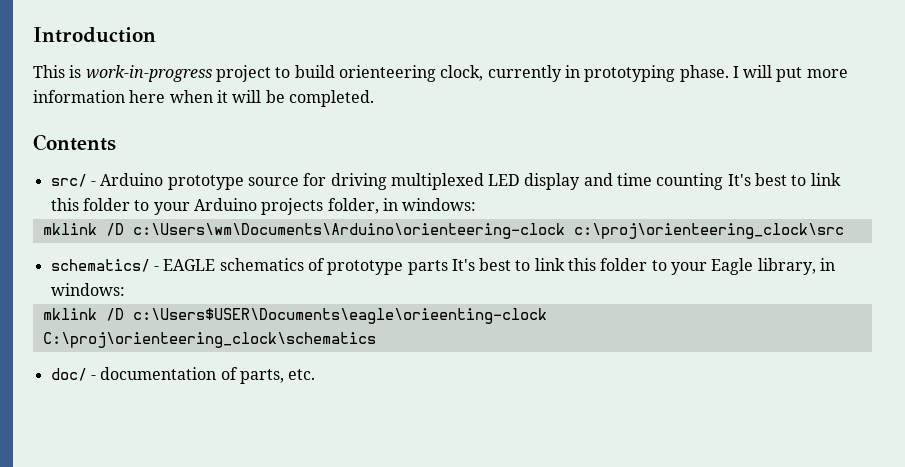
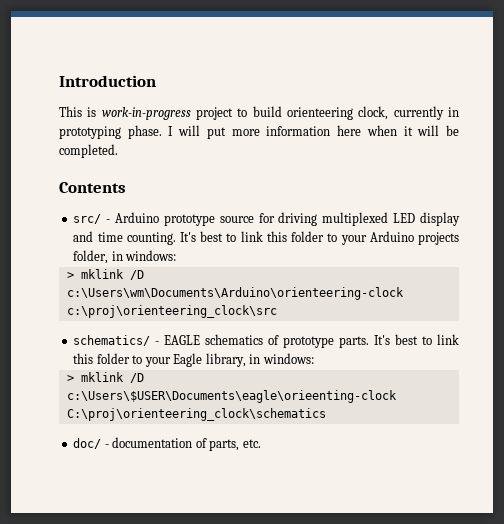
[656,173,724,190] counting -> [126,232,176,245] counting.
(477, 204) none -> [66,272,74,279] >
[407,260,448,275] parts -> [339,336,370,348] parts.
[42,308,547,324] mklink /D c:\Users$USER\Documents\eagle\orieenting-clock -> [66,372,144,383] [66,390,397,403] > mklink /D c:\Users\$USER\Documents\eagle\orieenting-clock

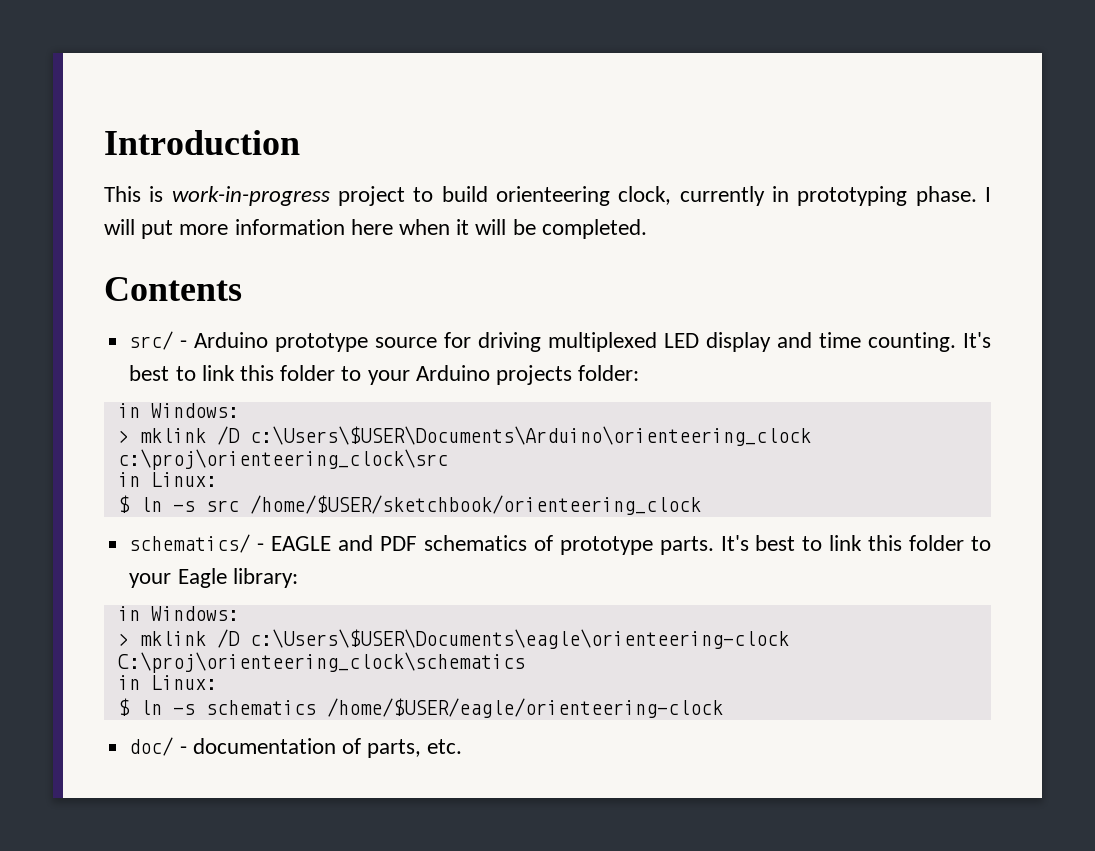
[73,250,177,264] [66,269,144,280] [66,287,404,300] folder, in windows: // > mklink /D c:\Users\wm\Documents\Arduino\orienteering-clock -> [578,365,640,381] [117,403,239,418] [117,426,811,446] folder: // in Windows: // > mklink /D c:\Users\$USER\Documents\Arduino\orienteering_clock
(277, 311) none -> [117,472,217,487] [117,495,701,515] // in Linux: // $ ln -s src /home/$USER/sketchbook/orienteering_clock
(201, 340) none -> [338,535,417,551] and PDF
[205,353,314,367] [66,372,144,383] [66,390,397,403] library, in windows: // > mklink /D c:\Users\$USER\Documents\eagle\orieenting-clock -> [232,568,298,588] [117,606,239,621] [117,629,789,649] library: // in Windows: // > mklink /D c:\Users\$USER\Documents\eagle\orienteering-clock
(326, 414) none -> [117,675,217,690] [117,698,723,718] // in Linux: // $ ln -s schematics /home/$USER/eagle/orienteering-clock

